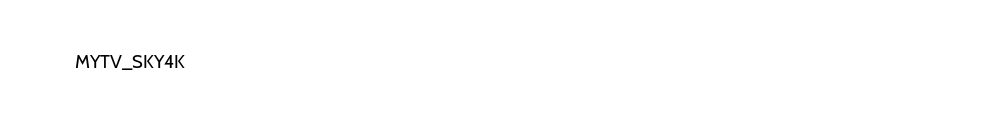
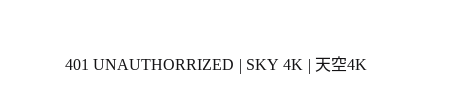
[75,55,185,70] MYTV_SKY4K -> [65,56,367,74] 401 UNAUTHORRIZED | SKY 4K | 天空4K

